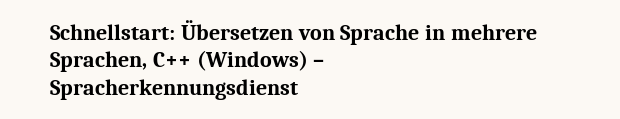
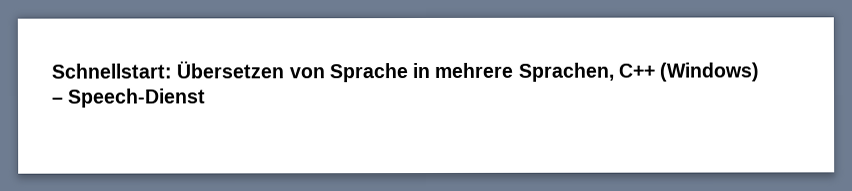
[50,79,298,100] Spracherkennungsdienst -> [67,88,207,108] Speech-Dienst

